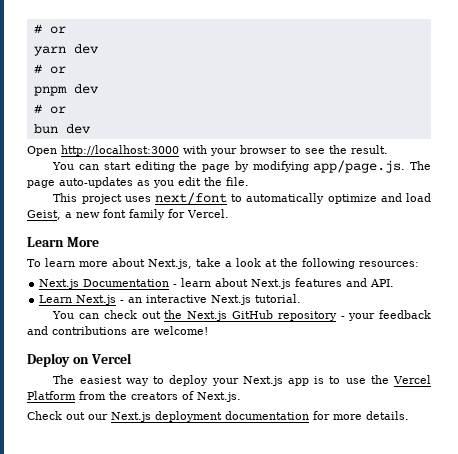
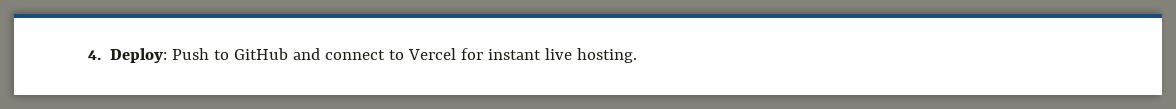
[33,24,66,34] [33,44,99,56] [33,64,66,74] [33,84,99,96] [33,104,66,114] [33,124,91,134] [27,145,388,156] [52,160,431,173] [27,177,249,188] [53,192,431,205] [27,209,229,220] [27,237,99,247] [27,258,419,269] [39,278,395,289] [39,294,302,305] [52,310,432,321] [27,326,208,335] [27,353,132,367] [53,375,431,386] [27,391,241,402] [27,411,409,422] # or // yarn dev // # or // pnpm dev // # or // bun dev // Open http://localhost:3000 with your browser to see the result. // You can start editing the page by modifying app/page.js. The page auto-updates as you edit the file. // This project uses next/font to automatically optimize and load Geist, a new font family for Vercel. // Learn More // To learn more about Next.js, take a look at the following resources: // Next.js Documentation - learn about Next.js features and API. // Learn Next.js - an interactive Next.js tutorial. // You can check out the Next.js GitHub repository - your feedback and contributions are welcome! // Deploy on Vercel // The easiest way to deploy your Next.js app is to use the Vercel Platform from the creators of Next.js. // Check out our Next.js deployment documentation for more details. -> [88,48,638,63] 4. Deploy: Push to GitHub and connect to Vercel for instant live hosting.

